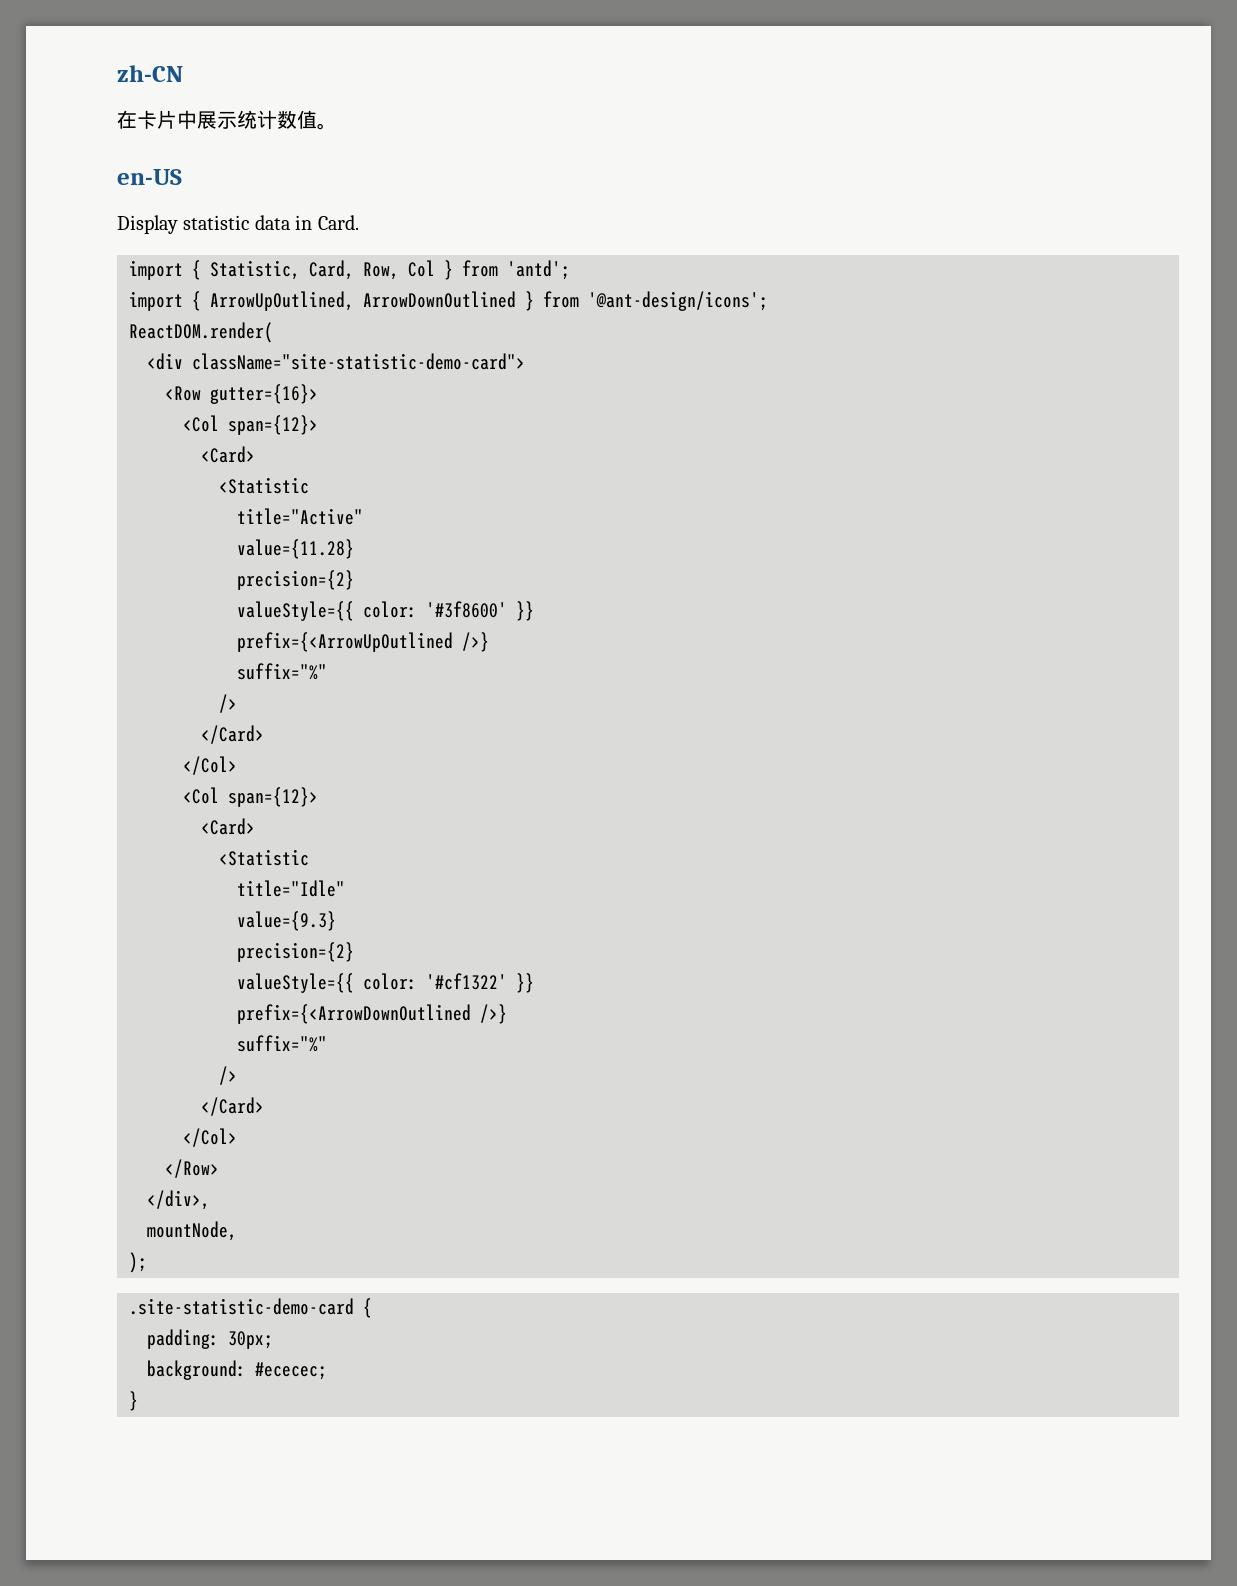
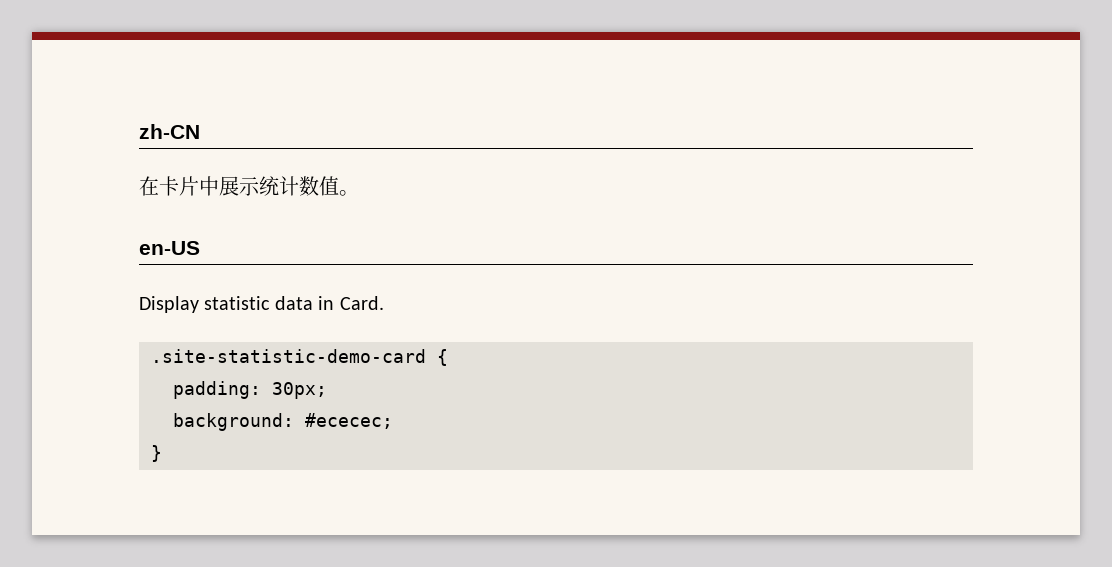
[129,260,570,280] [129,291,768,311] [129,322,273,343] [147,353,525,370] [165,384,318,404] [183,415,318,435] [201,446,255,463] [219,477,309,494] [237,508,363,525] [237,539,354,559] [237,570,354,590] [237,601,534,621] [237,632,489,652] [237,663,327,680] [219,694,237,713] [201,725,264,744] [183,756,237,775] [183,787,318,807] [201,818,255,835] [219,849,309,866] [237,880,345,897] [237,911,336,931] [237,942,354,962] [237,973,534,993] [237,1004,507,1024] [237,1035,327,1052] [219,1066,237,1085] [201,1097,264,1116] [183,1128,237,1147] [165,1159,219,1178] [147,1190,210,1210] [147,1221,237,1241] [129,1252,147,1273] // import { Statistic, Card, Row, Col } from 'antd'; // import { ArrowUpOutlined, ArrowDownOutlined } from '@ant-design/icons'; // ReactDOM.render( // <div className="site-statistic-demo-card"> // <Row gutter={16}> // <Col span={12}> // <Card> // <Statistic // title="Active" // value={11.28} // precision={2} // valueStyle={{ color: '#3f8600' }} // prefix={<ArrowUpOutlined />} // suffix="%" // /> // </Card> // </Col> // <Col span={12}> // <Card> // <Statistic // title="Idle" // value={9.3} // precision={2} // valueStyle={{ color: '#cf1322' }} // prefix={<ArrowDownOutlined />} // suffix="%" // /> // </Card> // </Col> // </Row> // </div>, // mountNode, // ); -> (384, 303) none

